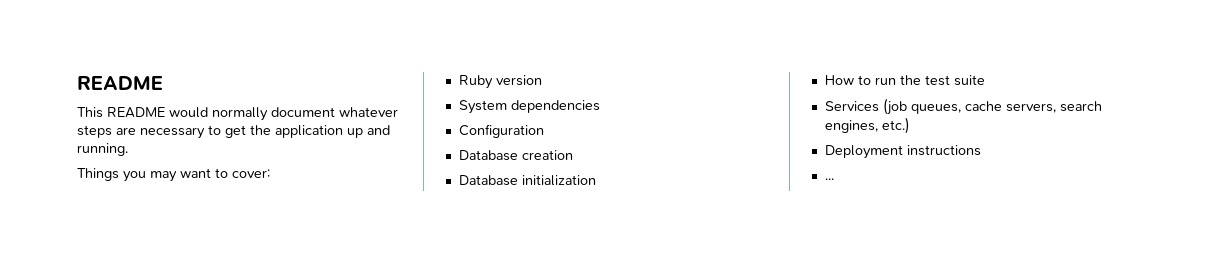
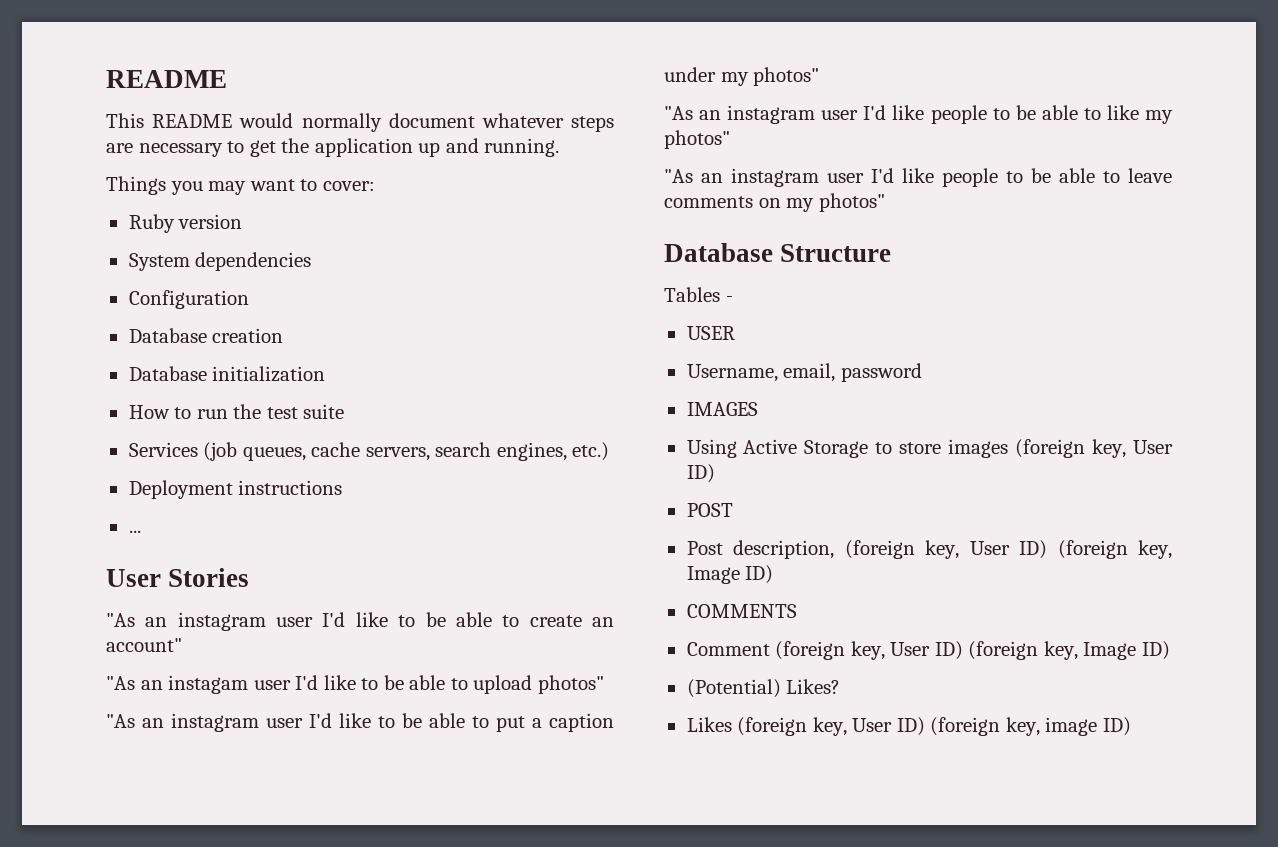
(834, 179) none -> [106,568,250,587] [106,612,615,631] [106,638,182,652] [106,675,604,694] [106,713,614,732] [664,67,820,86] [664,105,1173,124] [664,130,730,149] [664,168,1172,187] [664,193,885,212] [664,243,892,262] [664,287,733,302] [686,326,735,340] [686,363,922,382] [686,402,758,416] [686,439,1173,458] [686,464,715,483] [686,503,733,517] [686,540,1172,559] [686,565,774,584] [686,604,797,618] [686,641,1170,660] [686,679,841,698] [686,717,1131,736] // User Stories // "As an instagram user I'd like to be able to create an account" // "As an instagam user I'd like to be able to upload photos" // "As an instagram user I'd like to be able to put a caption under my photos" // "As an instagram user I'd like people to be able to like my photos" // "As an instagram user I'd like people to be able to leave comments on my photos" // Database Structure // Tables - // USER // Username, email, password // IMAGES // Using Active Storage to store images (foreign key, User ID) // POST // Post description, (foreign key, User ID) (foreign key, Image ID) // COMMENTS // Comment (foreign key, User ID) (foreign key, Image ID) // (Potential) Likes? // Likes (foreign key, User ID) (foreign key, image ID)

